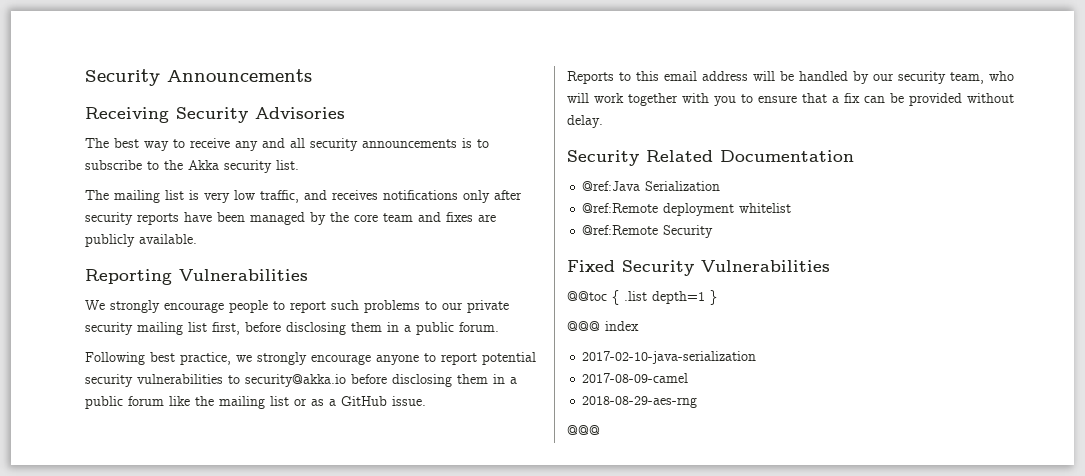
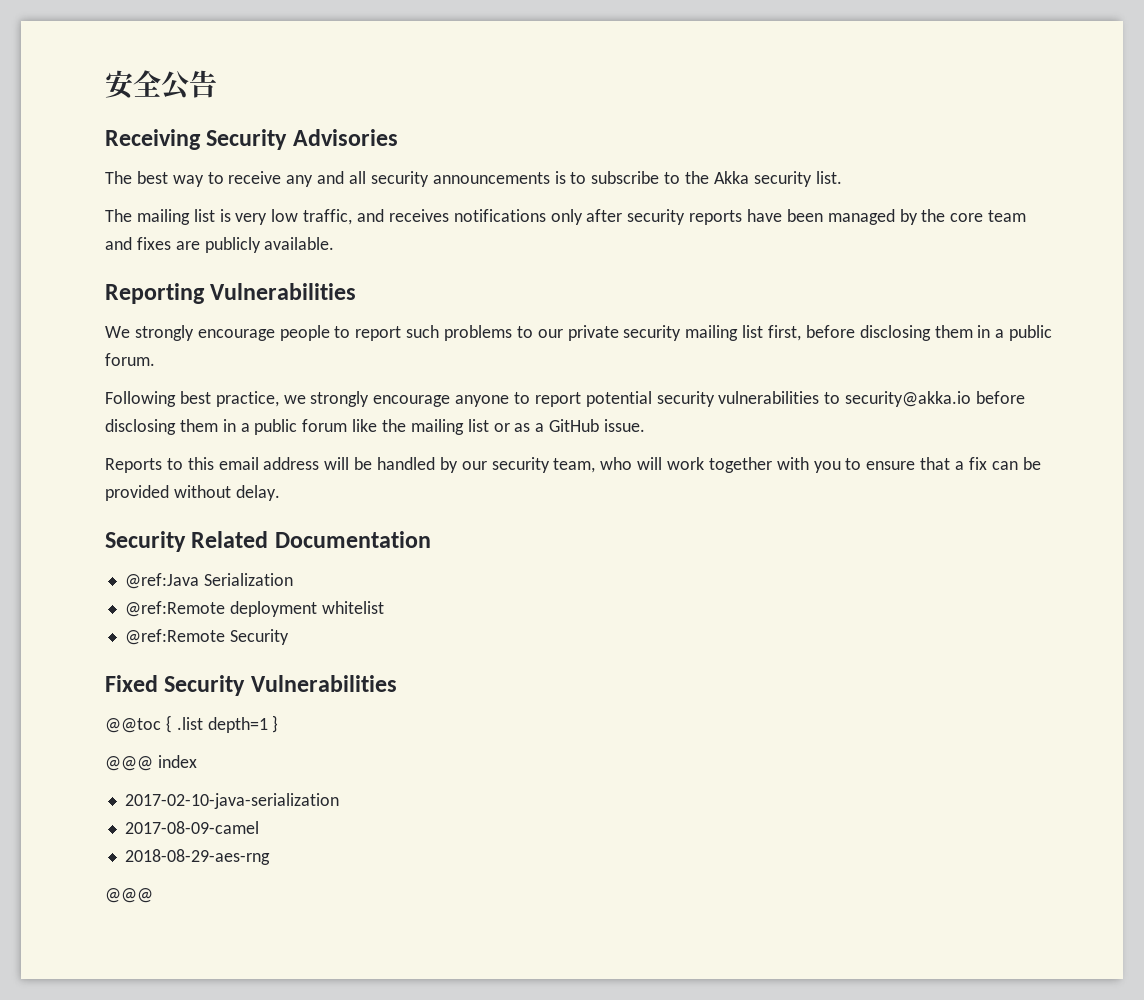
[85,69,312,86] Security Announcements -> [105,70,217,100] 安全公告

